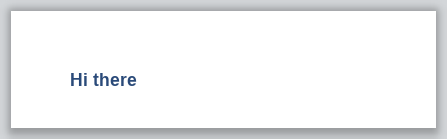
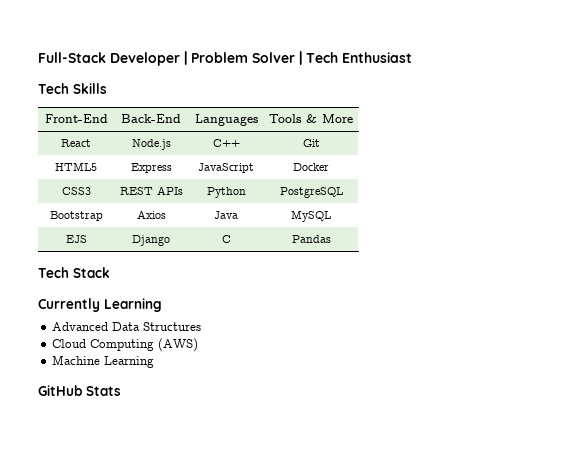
[70,73,137,86] Hi there -> [38,51,412,66] [38,83,107,94] [44,114,108,123] [121,114,181,123] [194,114,258,126] [269,114,353,123] [61,139,91,147] [131,139,171,150] [212,139,240,147] [302,139,320,147] [55,162,97,171] [130,163,172,173] [198,163,254,173] [293,163,329,171] [61,187,91,195] [119,186,183,195] [206,187,246,198] [279,187,343,198] [49,211,103,221] [136,210,166,219] [214,211,238,219] [291,210,331,222] [65,235,87,243] [132,235,170,246] [221,235,231,243] [291,235,331,243] [38,267,110,278] [38,298,162,312] [52,322,202,331] [52,338,199,352] [52,355,155,368] [38,385,121,396] Full-Stack Developer | Problem Solver | Tech Enthusiast // Tech Skills // Front-End | Back-End | Languages | Tools & More // React | Node.js | C++ | Git // HTML5 | Express | JavaScript | Docker // CSS3 | REST APIs | Python | PostgreSQL // Bootstrap | Axios | Java | MySQL // EJS | Django | C | Pandas // Tech Stack // Currently Learning // Advanced Data Structures // Cloud Computing (AWS) // Machine Learning // GitHub Stats

